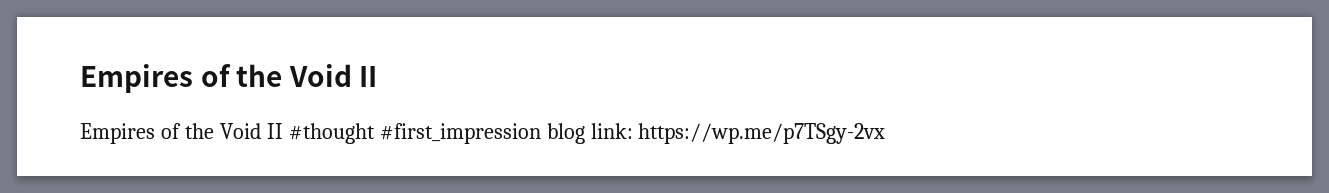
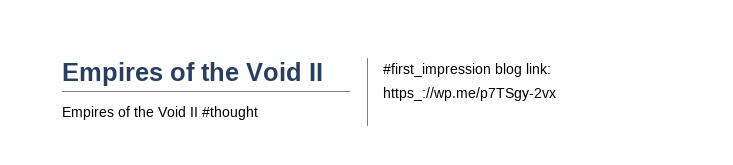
[638,123,886,144] https://wp.me/p7TSgy-2vx -> [383,87,556,101] https_://wp.me/p7TSgy-2vx

